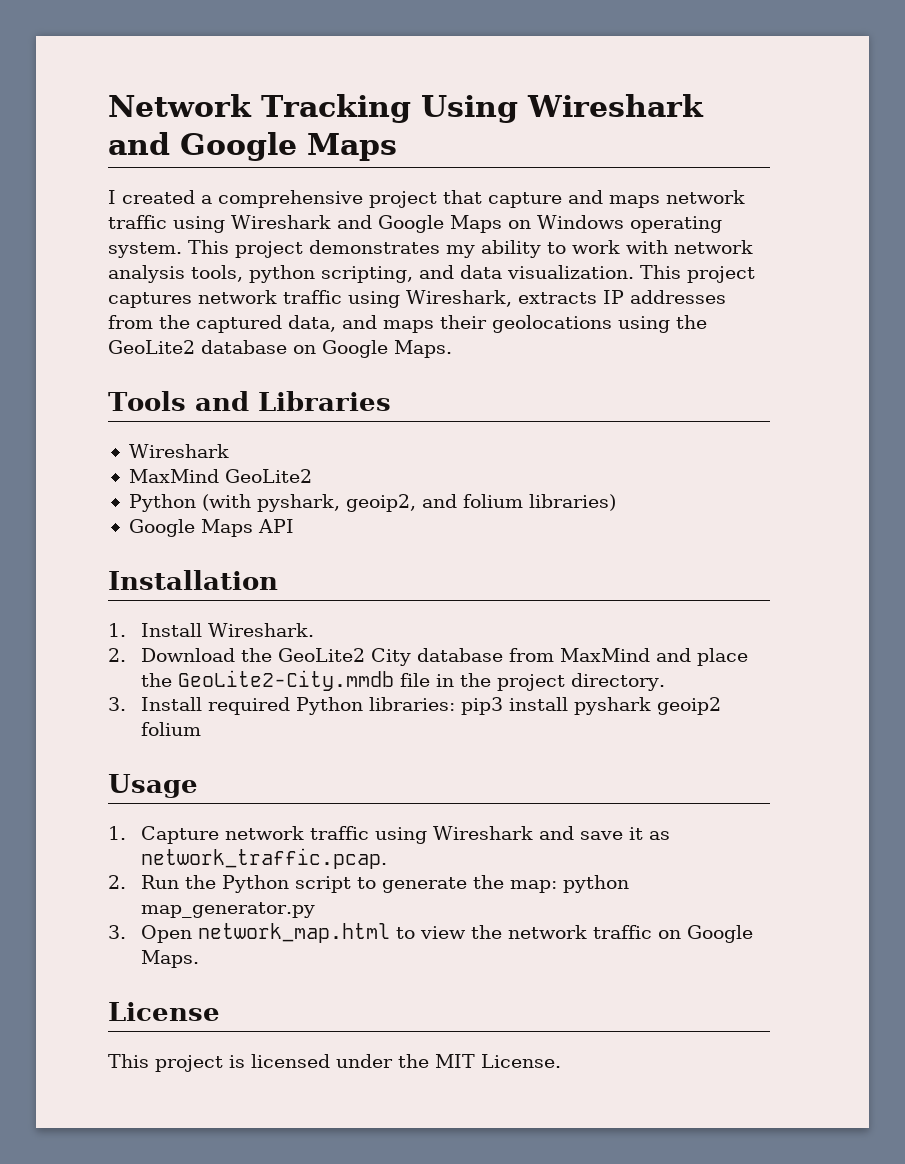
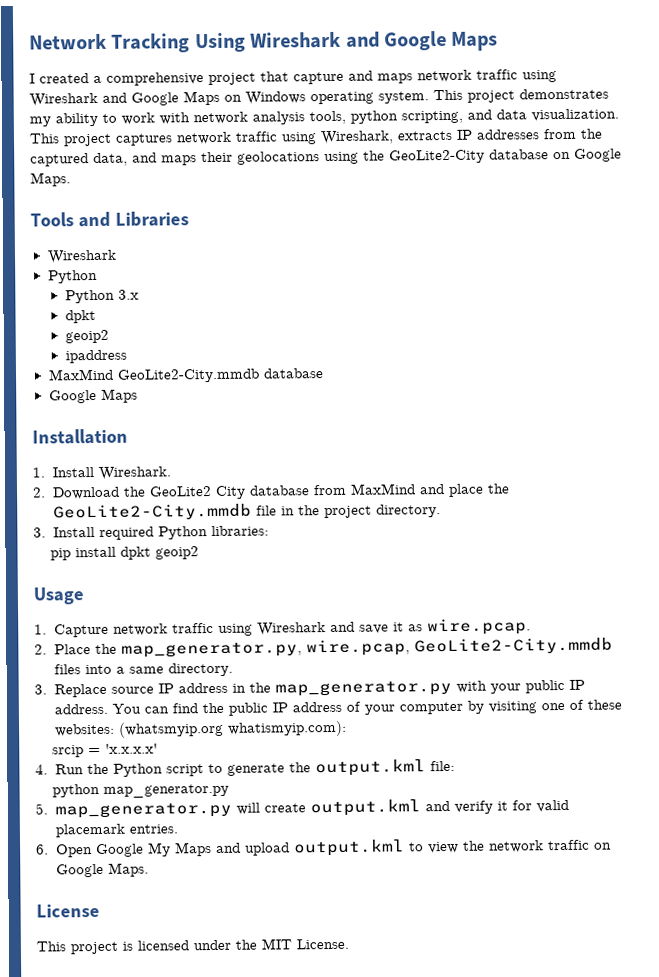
[108,340,195,354] GeoLite2 -> [389,149,485,164] GeoLite2-City
[128,469,312,483] [128,494,616,512] [128,519,294,537] MaxMind GeoLite2 // Python (with pyshark, geoip2, and folium libraries) // Google Maps API -> [47,269,98,284] [64,289,139,304] [64,309,96,324] [64,329,109,344] [64,349,127,364] [47,368,324,383] [48,388,138,404] Python // Python 3.x // dpkt // geoip2 // ipaddress // MaxMind GeoLite2-City.mmdb database // Google Maps
[461,697,722,715] [141,722,202,736] pip3 install pyshark geoip2 folium -> [50,546,200,561] // pip install dpkt geoip2
[141,848,388,869] [108,875,126,889] network_traffic.pcap. // 2. -> [426,618,531,636] [34,637,613,658] [53,662,233,677] [34,679,585,698] [53,699,622,716] [54,720,347,738] [52,743,159,758] [35,764,48,775] wire.pcap. // 2. Place the map_generator.py, wire.pcap, GeoLite2-City.mmdb files into a same directory. // 3. Replace source IP address in the map_generator.py with your public IP address. You can find the public IP address of your computer by visiting one of these websites: (whatsmyip.org whatismyip.com): // srcip = 'x.x.x.x' // 4.
[510,880,558,893] map: -> [314,759,455,777] output.kml file: //
[108,923,391,943] 3. Open network_map.html -> [35,799,569,819] [54,823,178,838] [36,839,405,858] 5. map_generator.py will create output.kml and verify it for valid placemark entries. // 6. Open Google My Maps and upload output.kml

